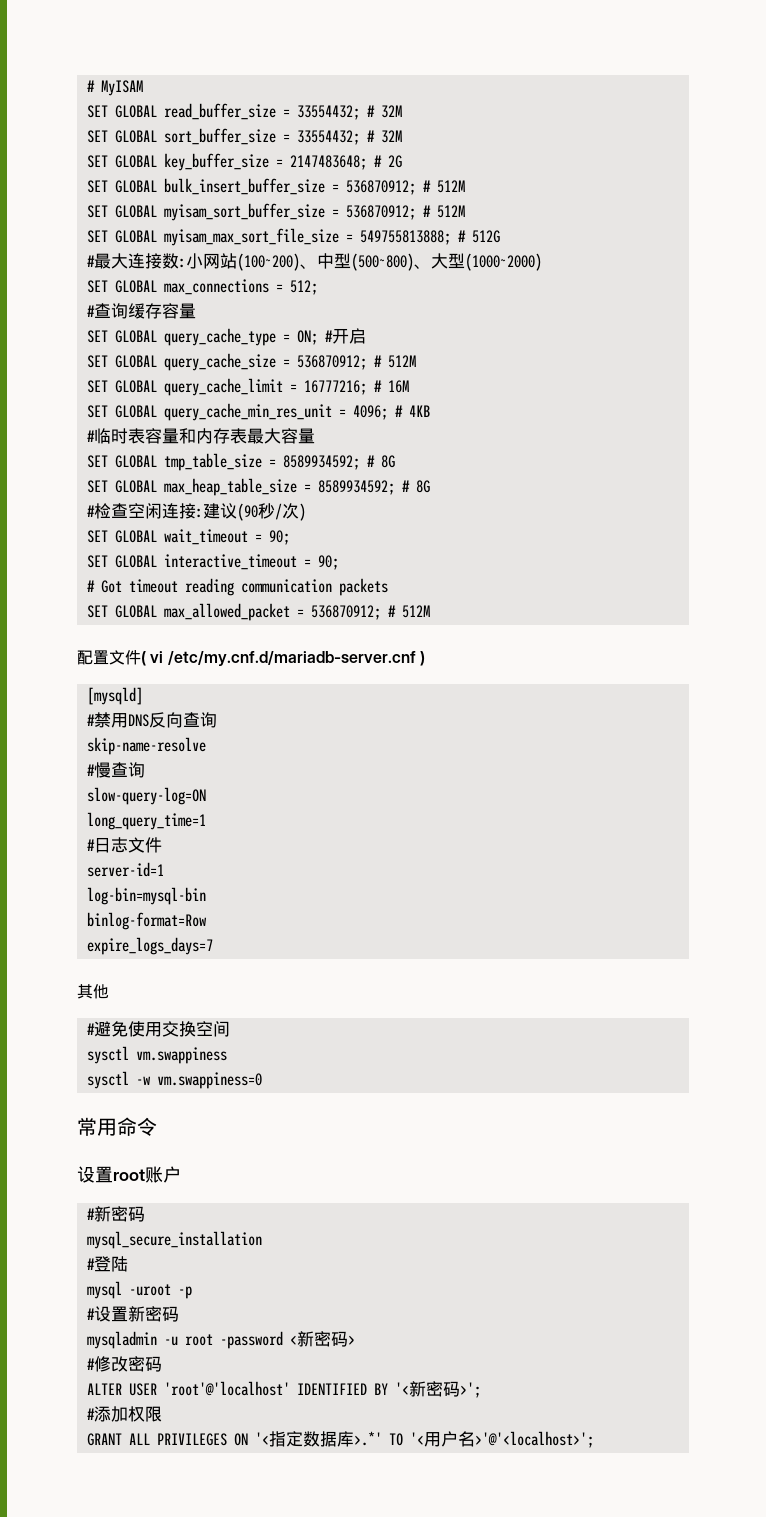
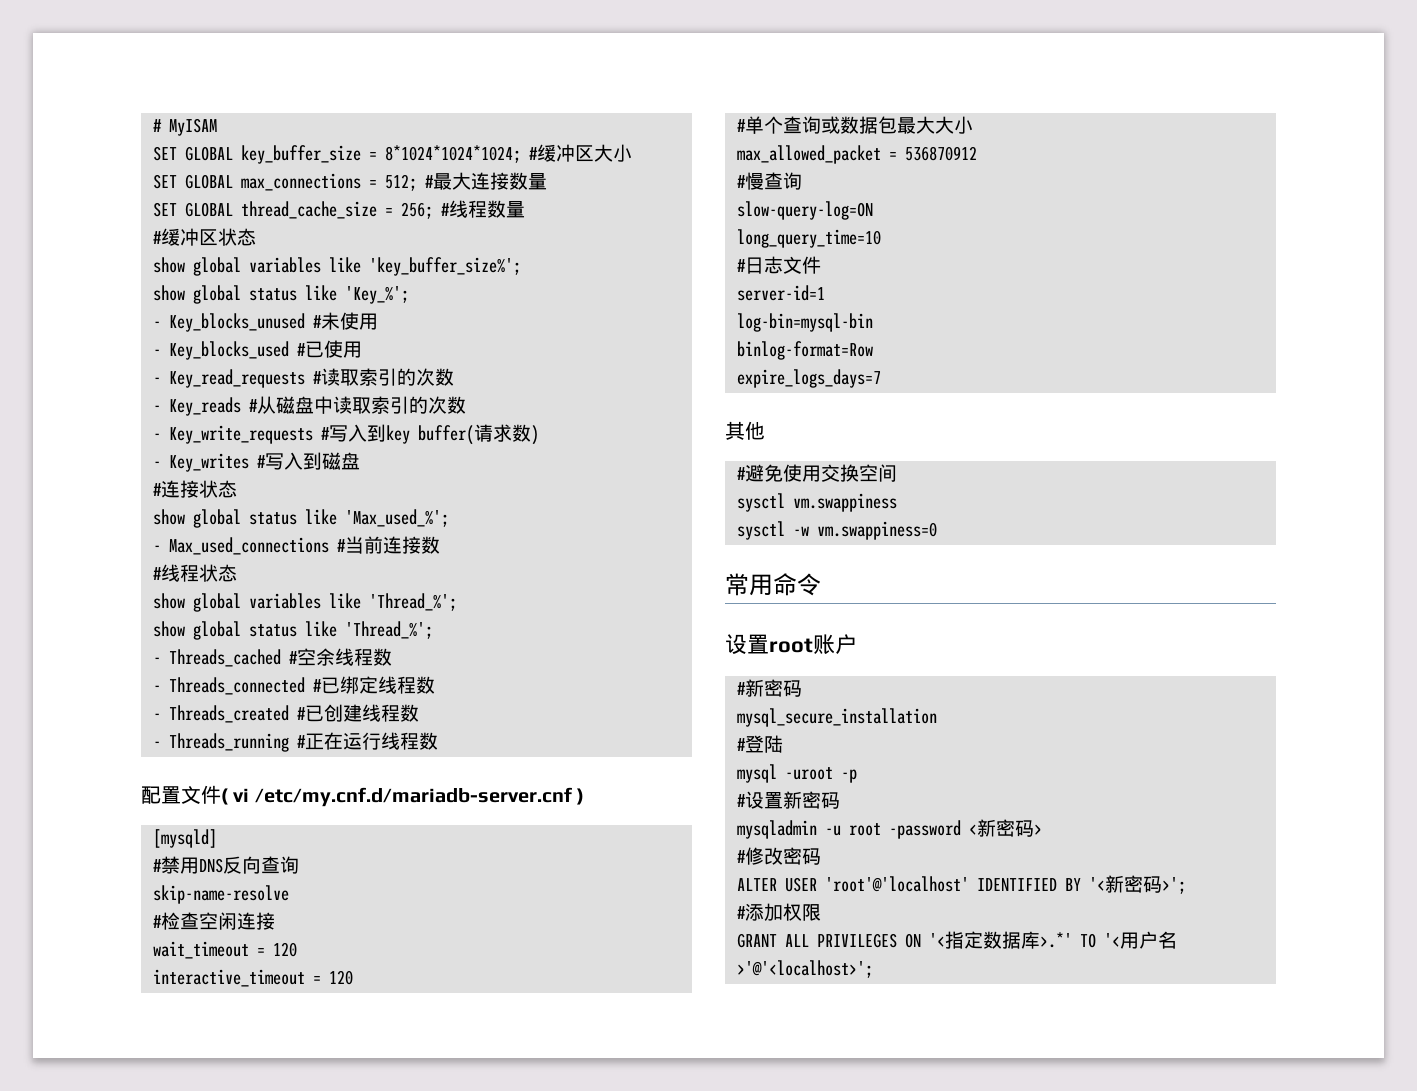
[164,103,403,120] [87,128,403,145] [87,153,403,171] [87,178,466,195] [87,203,466,221] [87,228,501,246] [87,253,543,271] [87,279,319,295] [87,303,197,319] [87,328,367,346] [87,353,417,371] [87,378,410,396] [87,403,431,421] [87,428,316,444] [87,453,396,471] [87,478,431,496] [87,503,307,521] [87,529,291,545] [87,554,340,570] [87,578,389,596] [87,603,431,621] read_buffer_size = 33554432; # 32M // SET GLOBAL sort_buffer_size = 33554432; # 32M // SET GLOBAL key_buffer_size = 2147483648; # 2G // SET GLOBAL bulk_insert_buffer_size = 536870912; # 512M // SET GLOBAL myisam_sort_buffer_size = 536870912; # 512M // SET GLOBAL myisam_max_sort_file_size = 549755813888; # 512G // #最大连接数:小网站(100~200)、中型(500~800)、大型(1000~2000) // SET GLOBAL max_connections = 512; // #查询缓存容量 // SET GLOBAL query_cache_type = ON; #开启 // SET GLOBAL query_cache_size = 536870912; # 512M // SET GLOBAL query_cache_limit = 16777216; # 16M // SET GLOBAL query_cache_min_res_unit = 4096; # 4KB // #临时表容量和内存表最大容量 // SET GLOBAL tmp_table_size = 8589934592; # 8G // SET GLOBAL max_heap_table_size = 8589934592; # 8G // #检查空闲连接:建议(90秒/次) // SET GLOBAL wait_timeout = 90; // SET GLOBAL interactive_timeout = 90; // # Got timeout reading communication packets // SET GLOBAL max_allowed_packet = 536870912; # 512M -> [241,144,632,164] [153,172,547,191] [153,200,525,219] [153,228,256,246] [153,257,521,276] [153,285,409,304] [153,312,378,332] [153,340,362,360] [153,368,454,388] [153,396,466,416] [153,424,539,445] [153,452,360,472] [153,480,237,498] [153,509,449,528] [153,536,440,555] [153,564,237,582] [153,593,457,612] [153,621,433,640] [153,648,392,667] [153,676,435,695] [153,704,419,723] [153,732,438,752] key_buffer_size = 8*1024*1024*1024; #缓冲区大小 // SET GLOBAL max_connections = 512; #最大连接数量 // SET GLOBAL thread_cache_size = 256; #线程数量 // #缓冲区状态 // show global variables like 'key_buffer_size%'; // show global status like 'Key_%'; // - Key_blocks_unused #未使用 // - Key_blocks_used #已使用 // - Key_read_requests #读取索引的次数 // - Key_reads #从磁盘中读取索引的次数 // - Key_write_requests #写入到key buffer(请求数) // - Key_writes #写入到磁盘 // #连接状态 // show global status like 'Max_used_%'; // - Max_used_connections #当前连接数 // #线程状态 // show global variables like 'Thread_%'; // show global status like 'Thread_%'; // - Threads_cached #空余线程数 // - Threads_connected #已绑定线程数 // - Threads_created #已创建线程数 // - Threads_running #正在运行线程数
(207, 746) none -> [153,912,275,930] [153,941,297,959] [153,969,353,987] [737,116,973,134] [737,145,977,164] // #检查空闲连接 // wait_timeout = 120 // interactive_timeout = 120 // #单个查询或数据包最大大小 // max_allowed_packet = 536870912
[87,812,207,830] long_query_time=1 -> [737,229,881,248] long_query_time=10

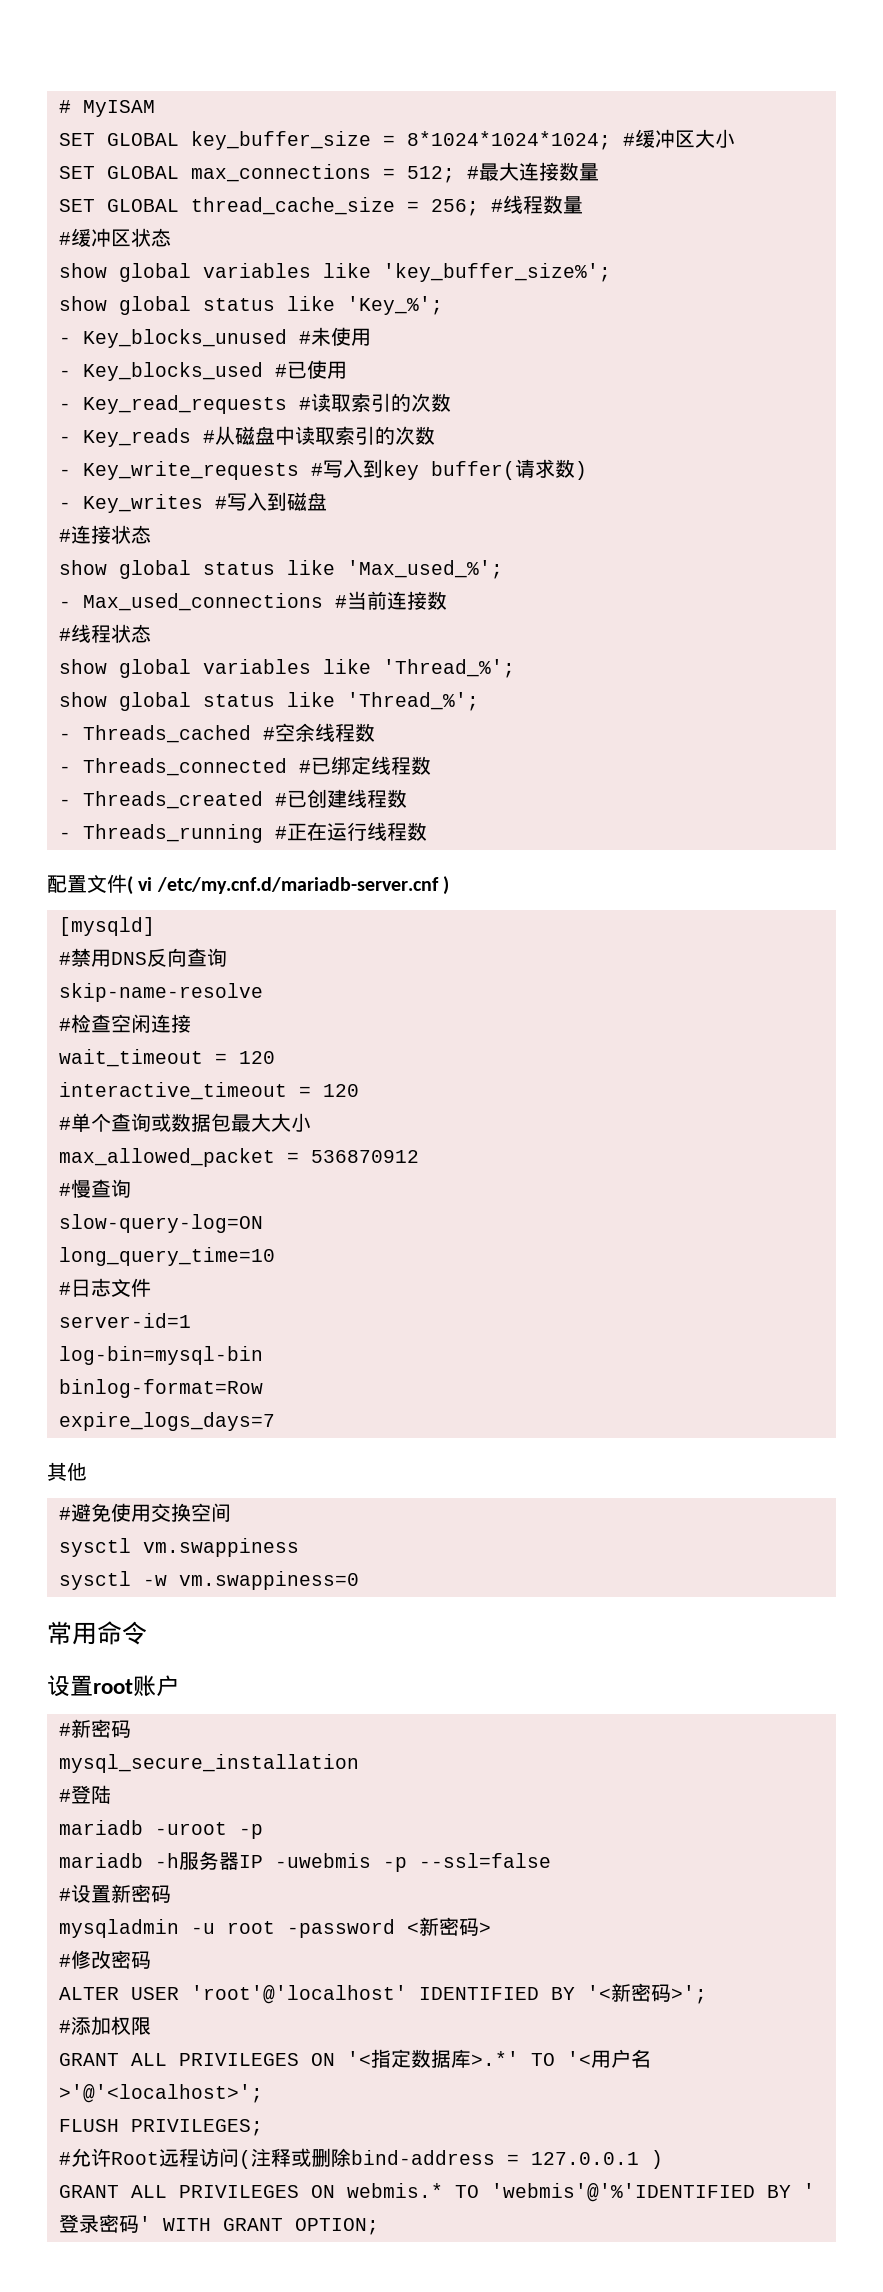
[737,764,777,783] mysql -> [59,1820,143,1835] mariadb
(857, 776) none -> [59,1851,551,1872] // mariadb -h服务器IP -uwebmis -p --ssl=false
(873, 969) none -> [59,2119,263,2136] [59,2148,663,2169] [59,2183,815,2202] [59,2214,379,2235] // FLUSH PRIVILEGES; // #允许Root远程访问(注释或删除bind-address = 127.0.0.1 ) // GRANT ALL PRIVILEGES ON webmis.* TO 'webmis'@'%'IDENTIFIED BY '登录密码' WITH GRANT OPTION;

